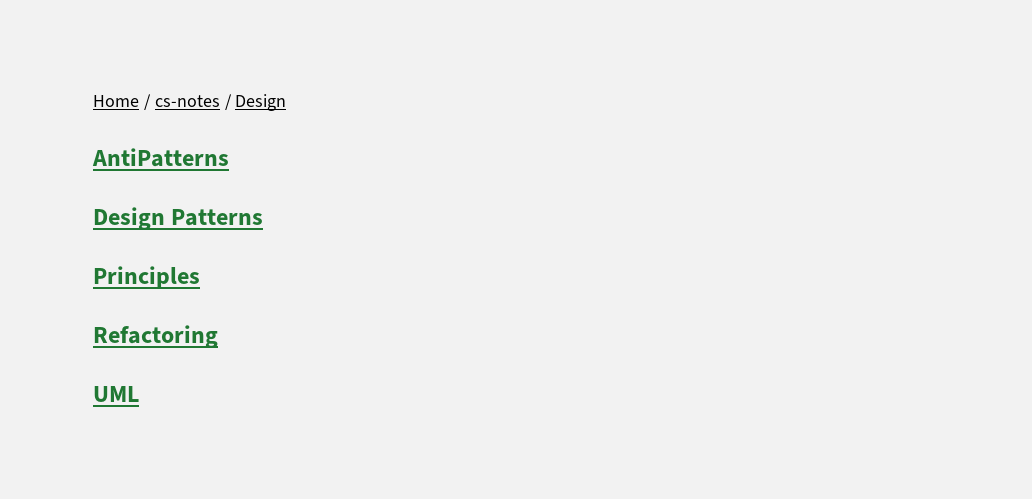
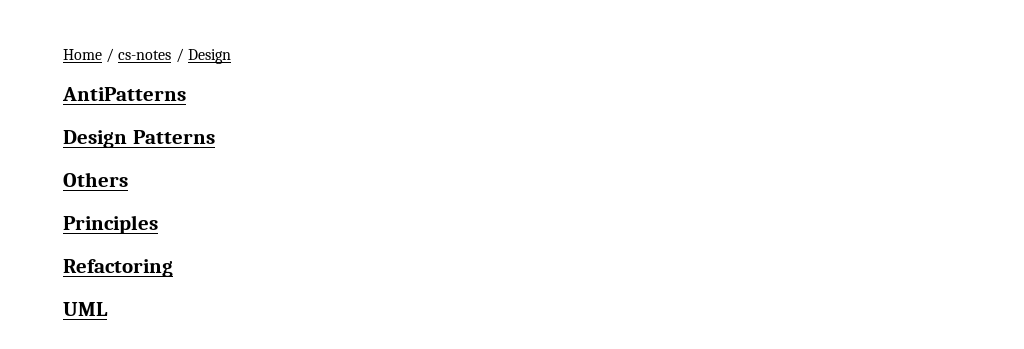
(264, 217) none -> [63,172,128,187] // Others

